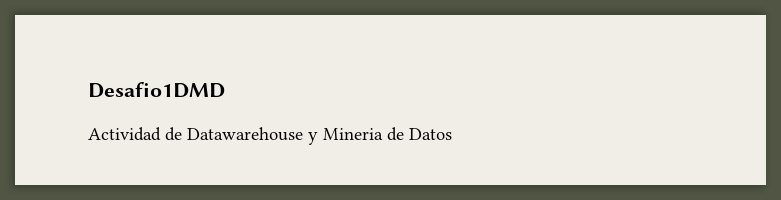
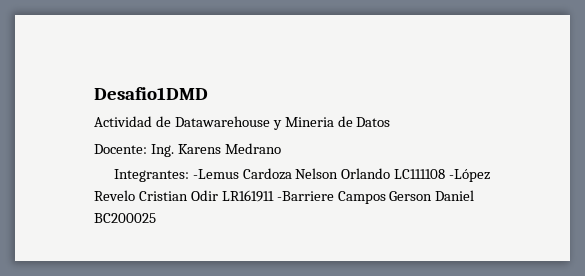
(452, 134) none -> [94,143,281,157] [113,168,491,182] [94,190,475,204] [94,213,156,223] // Docente: Ing. Karens Medrano // Integrantes: -Lemus Cardoza Nelson Orlando LC111108 -López Revelo Cristian Odir LR161911 -Barriere Campos Gerson Daniel BC200025

